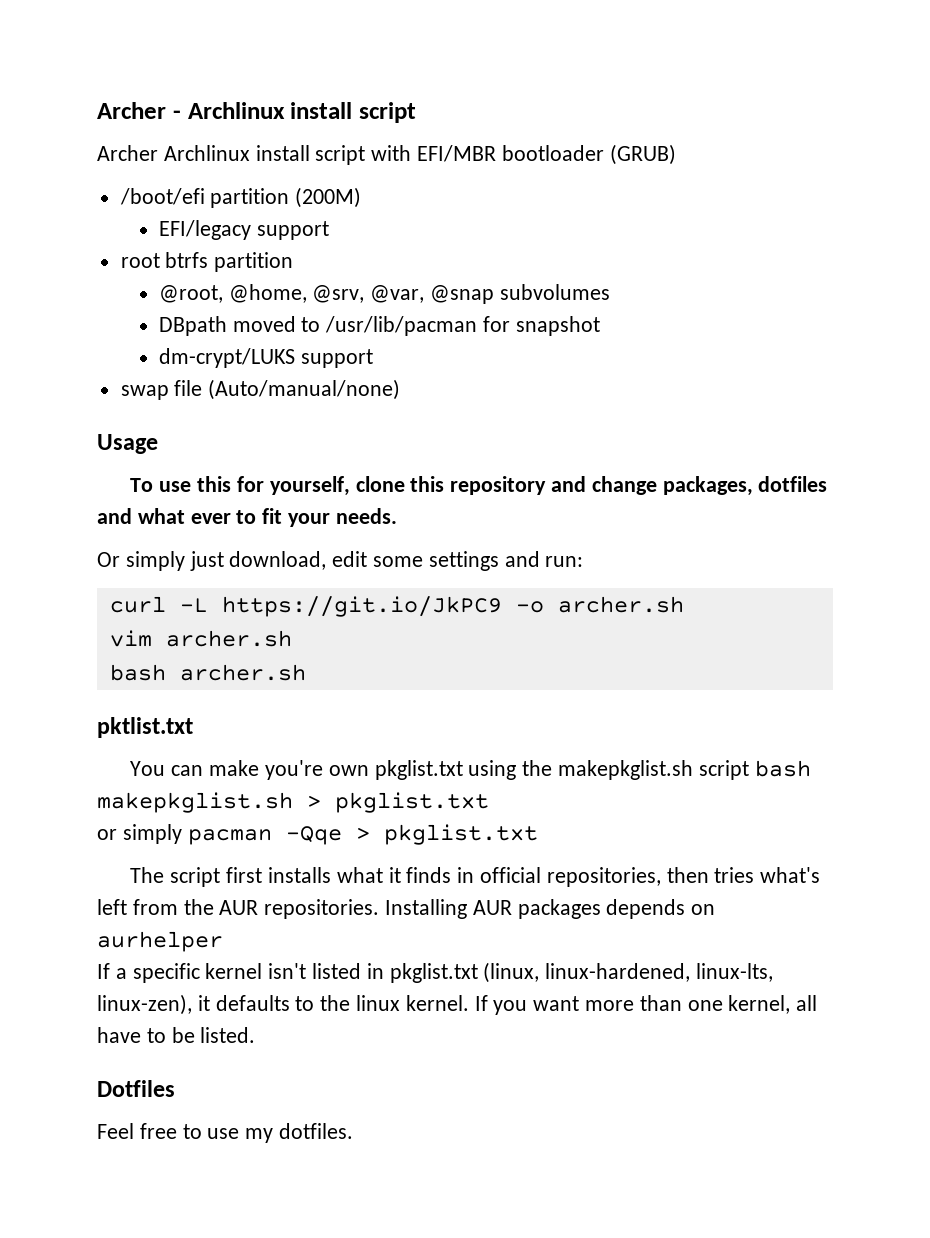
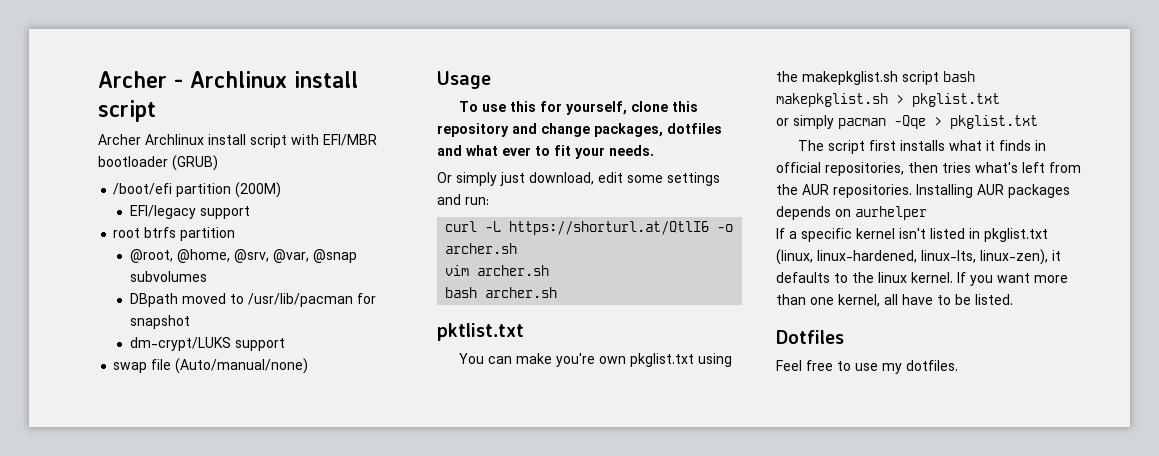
[221,596,502,617] https://git.io/JkPC9 -> [509,221,710,235] https://shorturl.at/QtlI6

